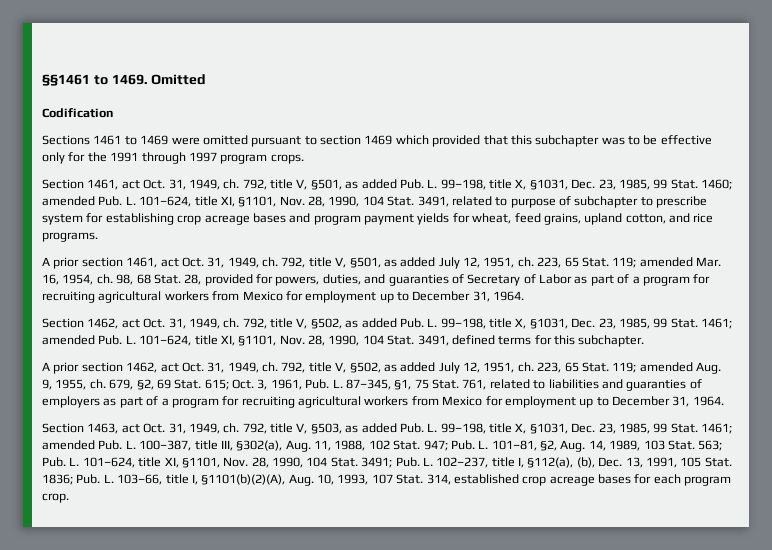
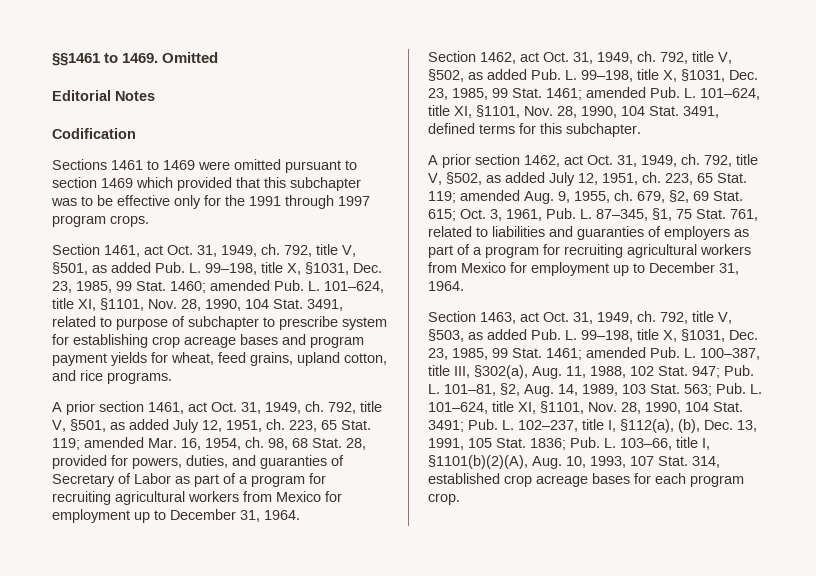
(207, 79) none -> [52,90,155,101] // Editorial Notes

